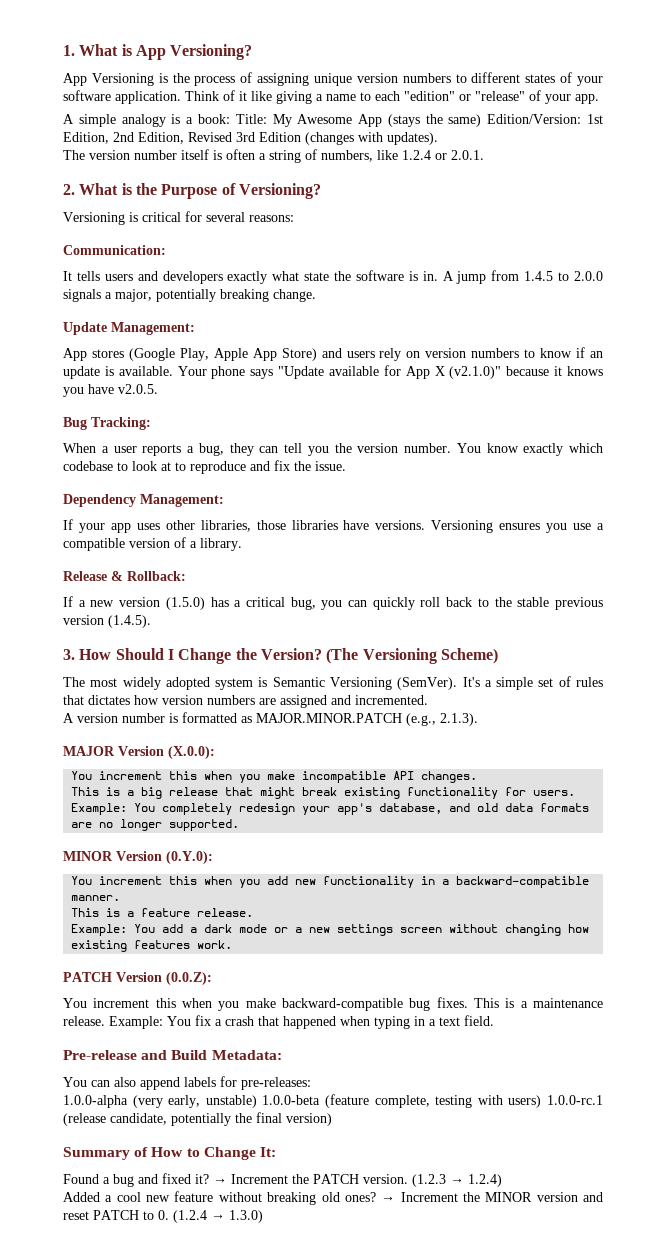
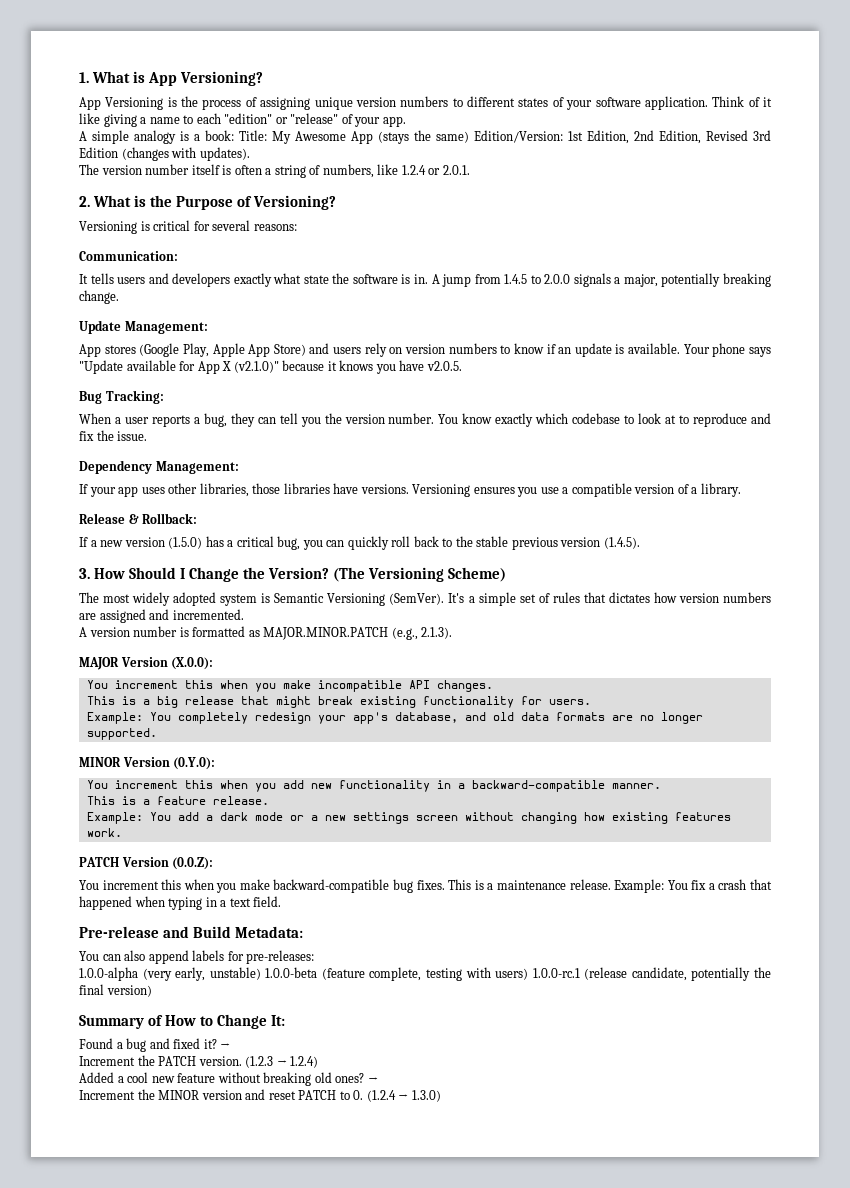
(227, 1181) none -> (231, 1046) //
(396, 1199) none -> (378, 1080) //

